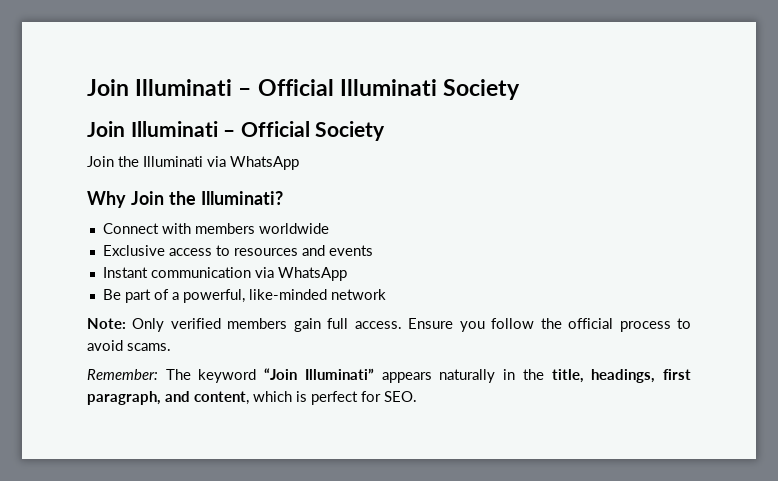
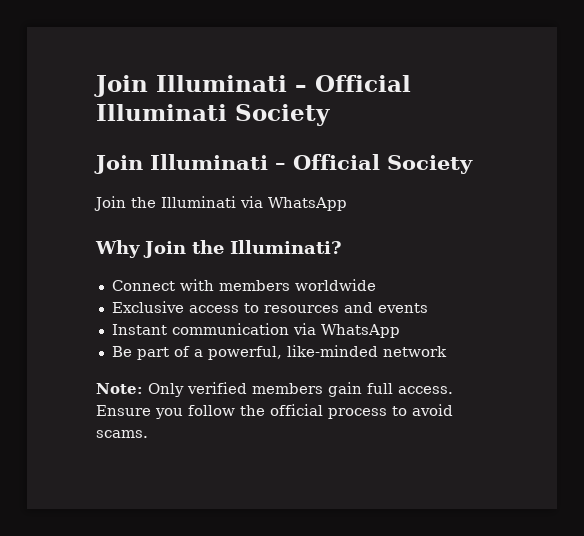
[87,368,692,383] [87,391,417,405] // Remember: The keyword “Join Illuminati” appears naturally in the title, headings, first paragraph, and content, which is perfect for SEO. -> (148, 434) none

